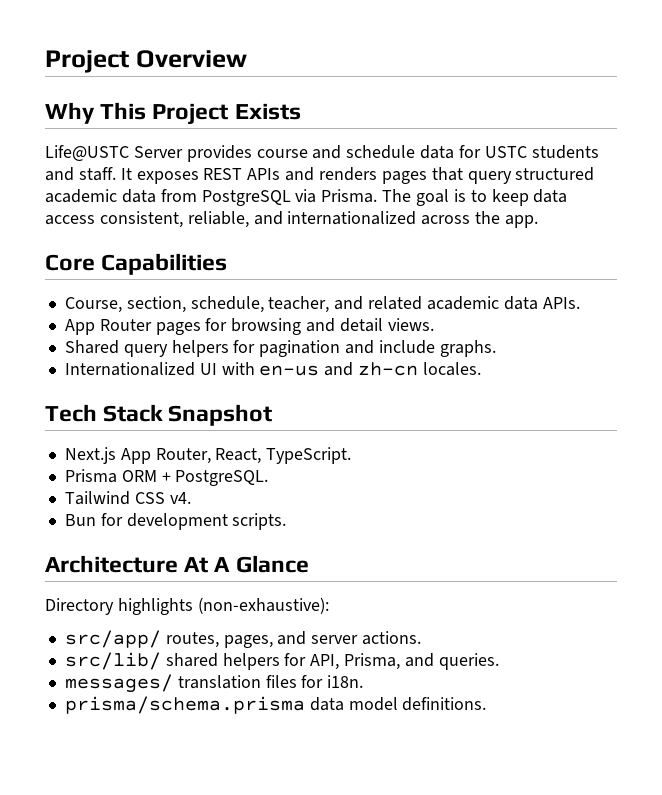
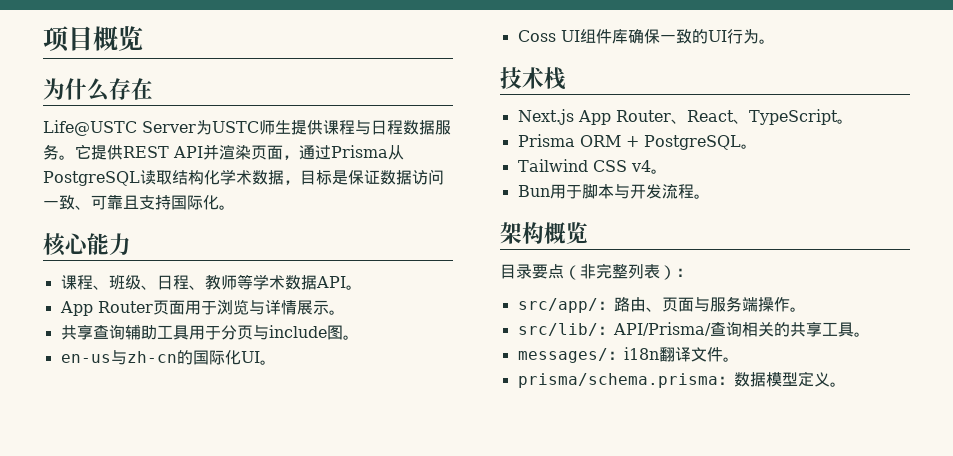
[45,50,247,73] [45,102,301,125] [45,145,599,162] [45,167,595,184] [45,189,568,206] [45,211,539,228] [45,253,228,275] [64,296,580,313] [64,318,434,335] [64,340,496,357] [64,362,481,376] [45,404,273,426] [64,447,352,464] Project Overview // Why This Project Exists // Life@USTC Server provides course and schedule data for USTC students and staff. It exposes REST APIs and renders pages that query structured academic data from PostgreSQL via Prisma. The goal is to keep data access consistent, reliable, and internationalized across the app. // Core Capabilities // Course, section, schedule, teacher, and related academic data APIs. // App Router pages for browsing and detail views. // Shared query helpers for pagination and include graphs. // Internationalized UI with en-us and zh-cn locales. // Tech Stack Snapshot // Next.js App Router, React, TypeScript. -> [43,26,143,52] [43,78,153,102] [43,120,451,136] [43,144,404,160] [43,169,444,186] [43,195,235,210] [43,233,131,257] [60,274,362,290] [59,299,345,316] [60,324,359,340] [60,350,276,365] [517,29,775,44] [500,67,566,90] [517,109,853,125] 项目概览 // 为什么存在 // Life@USTC Server为USTC师生提供课程与日程数据服务。它提供REST API并渲染页面，通过Prisma从PostgreSQL读取结构化学术数据，目标是保证数据访问一致、可靠且支持国际化。 // 核心能力 // 课程、班级、日程、教师等学术数据API。 // App Router页面用于浏览与详情展示。 // 共享查询辅助工具用于分页与include图。 // en-us与zh-cn的国际化UI。 // Coss UI组件库确保一致的UI行为。 // 技术栈 // Next.js App Router、React、TypeScript。
[175,470,269,486] PostgreSQL. -> [643,135,757,150] PostgreSQL。
[169,492,191,504] v4. -> [630,160,667,174] v4。
[100,513,287,530] [45,555,309,573] [45,597,329,615] [64,630,422,648] [64,652,499,670] [64,674,364,693] [64,696,487,714] for development scripts. // Architecture At A Glance // Directory highlights (non-exhaustive): // src/app/ routes, pages, and server actions. // src/lib/ shared helpers for API, Prisma, and queries. // messages/ translation files for i18n. // prisma/schema.prisma data model definitions. -> [549,184,710,199] [500,222,588,244] [500,263,692,280] [517,296,806,313] [517,321,870,337] [517,347,739,363] [517,371,846,388] 用于脚本与开发流程。 // 架构概览 // 目录要点（非完整列表）： // src/app/：路由、页面与服务端操作。 // src/lib/：API/Prisma/查询相关的共享工具。 // messages/：i18n翻译文件。 // prisma/schema.prisma：数据模型定义。

